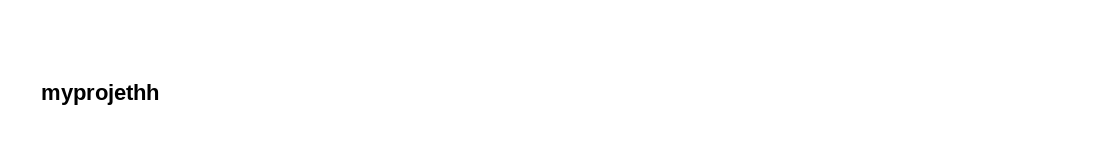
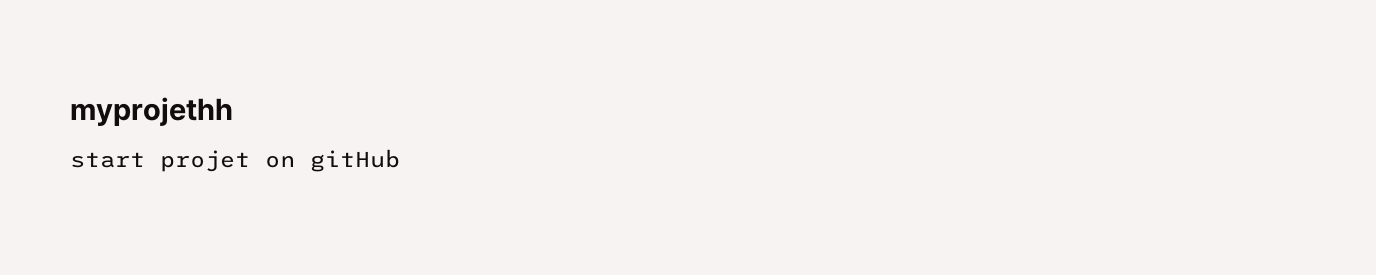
(159, 94) none -> [70,149,400,172] // start projet on gitHub

